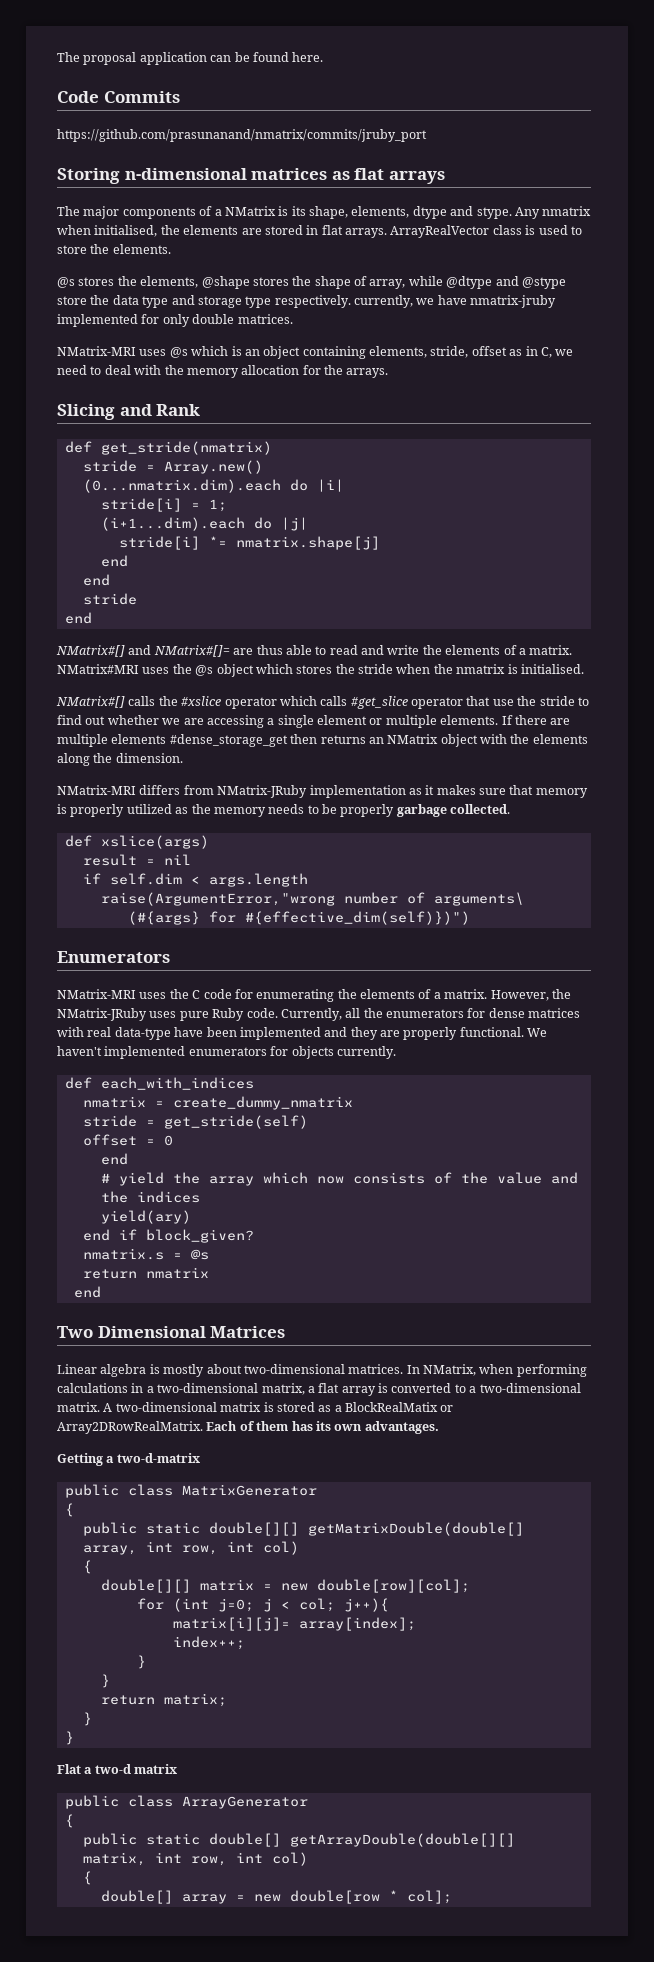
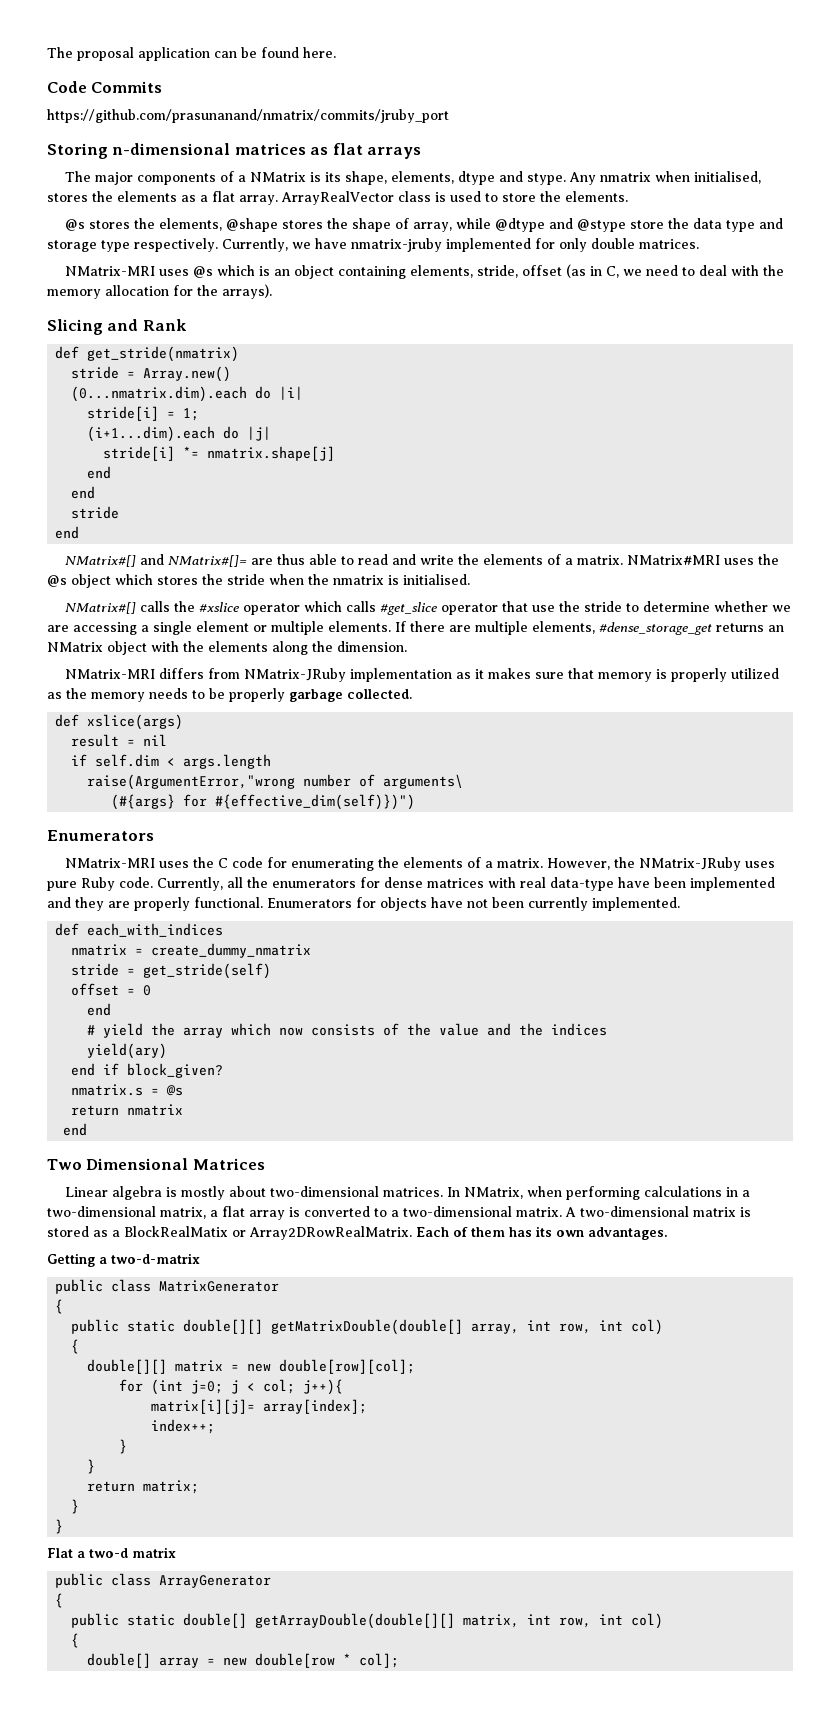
[160,225,387,238] the elements are stored in flat arrays. -> [47,191,278,205] stores the elements as a flat array.
[354,295,413,308] currently, -> [222,238,288,252] Currently,
[509,349,523,356] as -> [566,264,587,278] (as
[346,368,389,378] arrays. -> [222,284,272,299] arrays).
[57,715,106,725] find out -> [643,601,711,612] determine
[111,734,318,747] elements #dense_storage_get then -> [532,621,712,635] elements, #dense_storage_get
[527,1028,548,1037] [57,1046,396,1059] We haven't implemented enumerators for objects currently. -> [267,897,680,911] Enumerators for objects have not been currently implemented.

